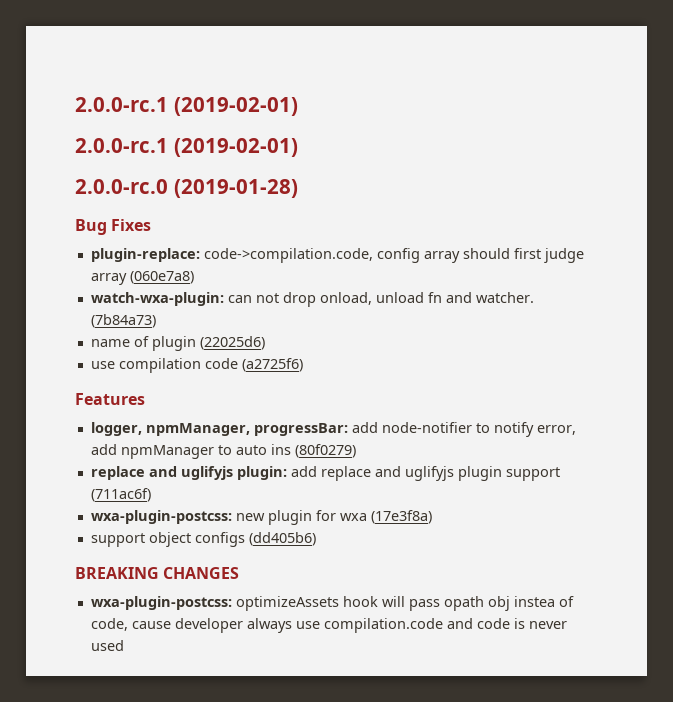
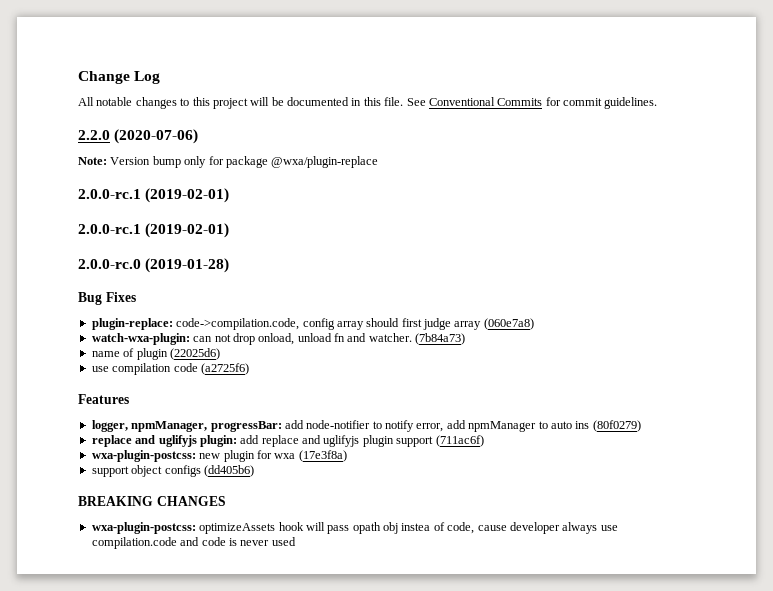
(75, 104) none -> [78,71,161,84] [78,97,658,109] [78,129,199,144] [78,156,379,168] Change Log // All notable changes to this project will be documented in this file. See Conventional Commits for commit guidelines. // 2.2.0 (2020-07-06) // Note: Version bump only for package @wxa/plugin-replace //

